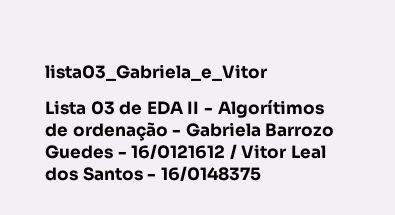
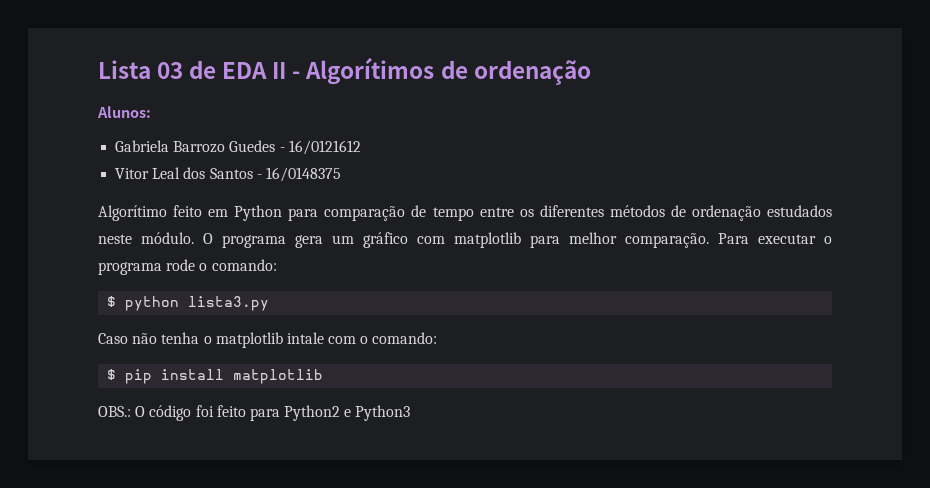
[45,64,267,81] lista03_Gabriela_e_Vitor // -> (98, 69) none
[172,129,182,136] - -> [97,106,151,118] // Alunos: //
[229,144,237,160] / -> (361, 147) //
(261, 174) none -> [98,205,832,221] [98,232,832,248] [98,259,277,275] [107,296,270,311] [98,332,438,348] [107,369,324,384] [98,405,411,421] // Algorítimo feito em Python para comparação de tempo entre os diferentes métodos de ordenação estudados neste módulo. O programa gera um gráfico com matplotlib para melhor comparação. Para executar o programa rode o comando: // $ python lista3.py // Caso não tenha o matplotlib intale com o comando: // $ pip install matplotlib // OBS.: O código foi feito para Python2 e Python3

